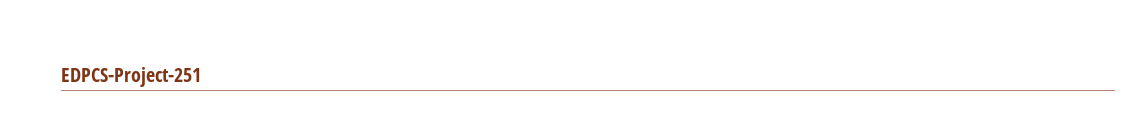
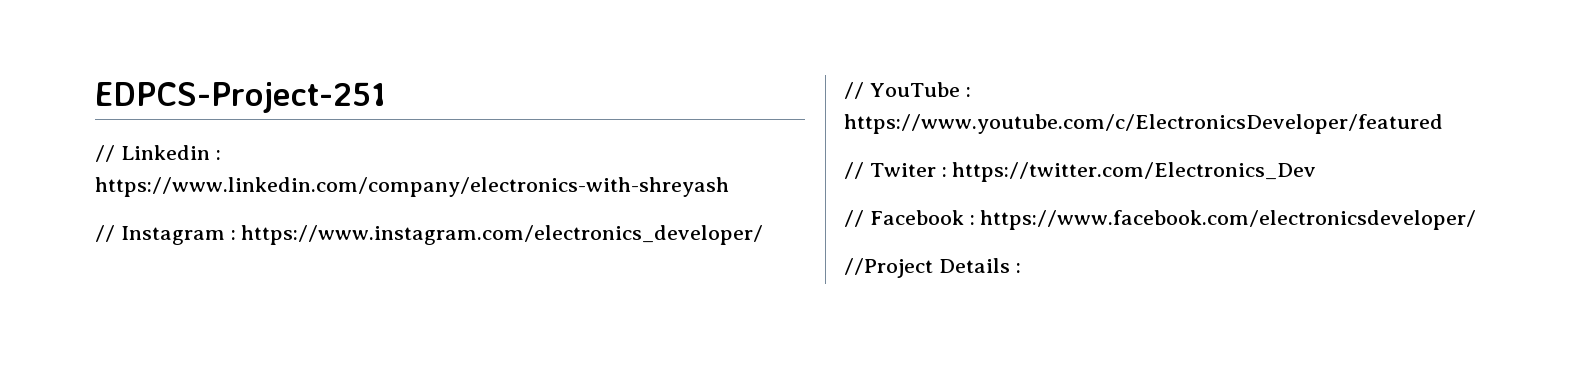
(201, 77) none -> [95,145,221,162] [95,177,729,197] [95,225,764,245] [844,82,971,99] [844,114,1443,134] [844,162,1317,182] [844,210,1477,230] [844,258,1021,278] // // Linkedin : https://www.linkedin.com/company/electronics-with-shreyash // // Instagram : https://www.instagram.com/electronics_developer/ // // YouTube : https://www.youtube.com/c/ElectronicsDeveloper/featured // // Twiter : https://twitter.com/Electronics_Dev // // Facebook : https://www.facebook.com/electronicsdeveloper/ // //Project Details :

